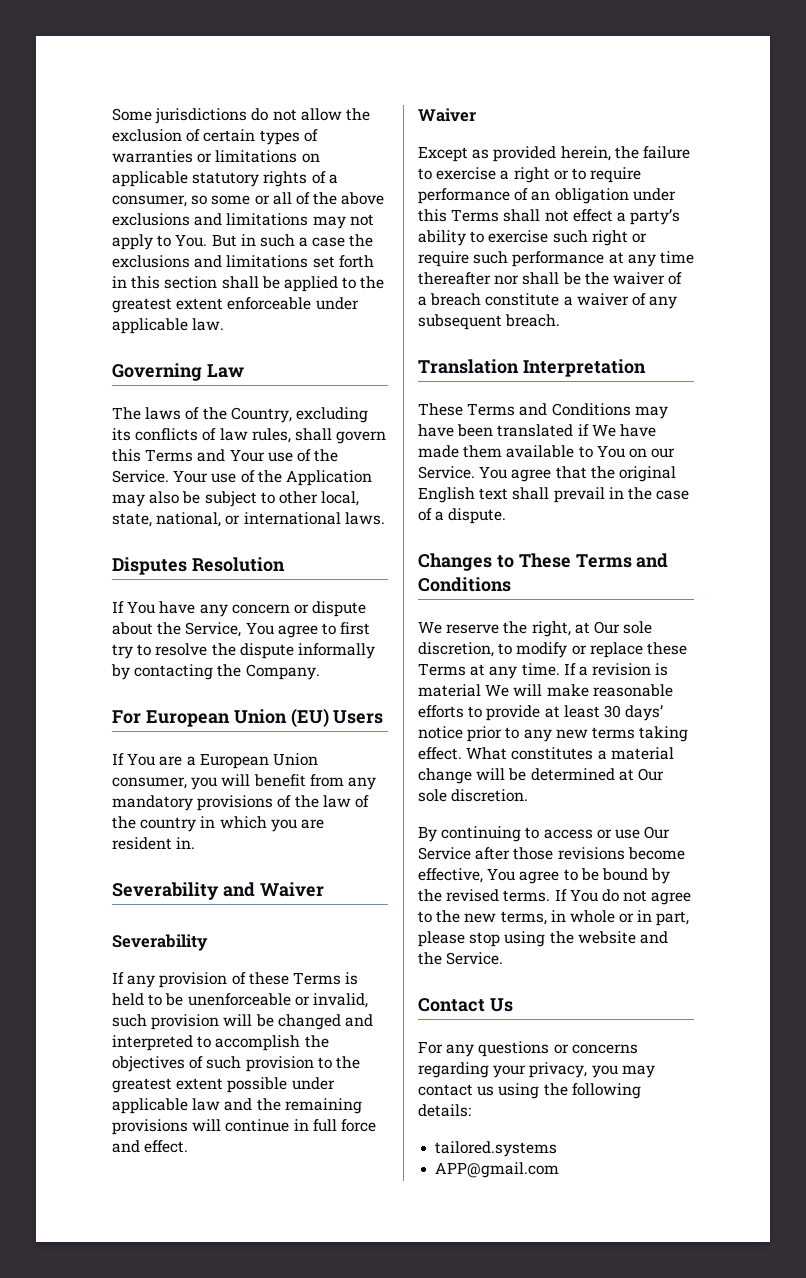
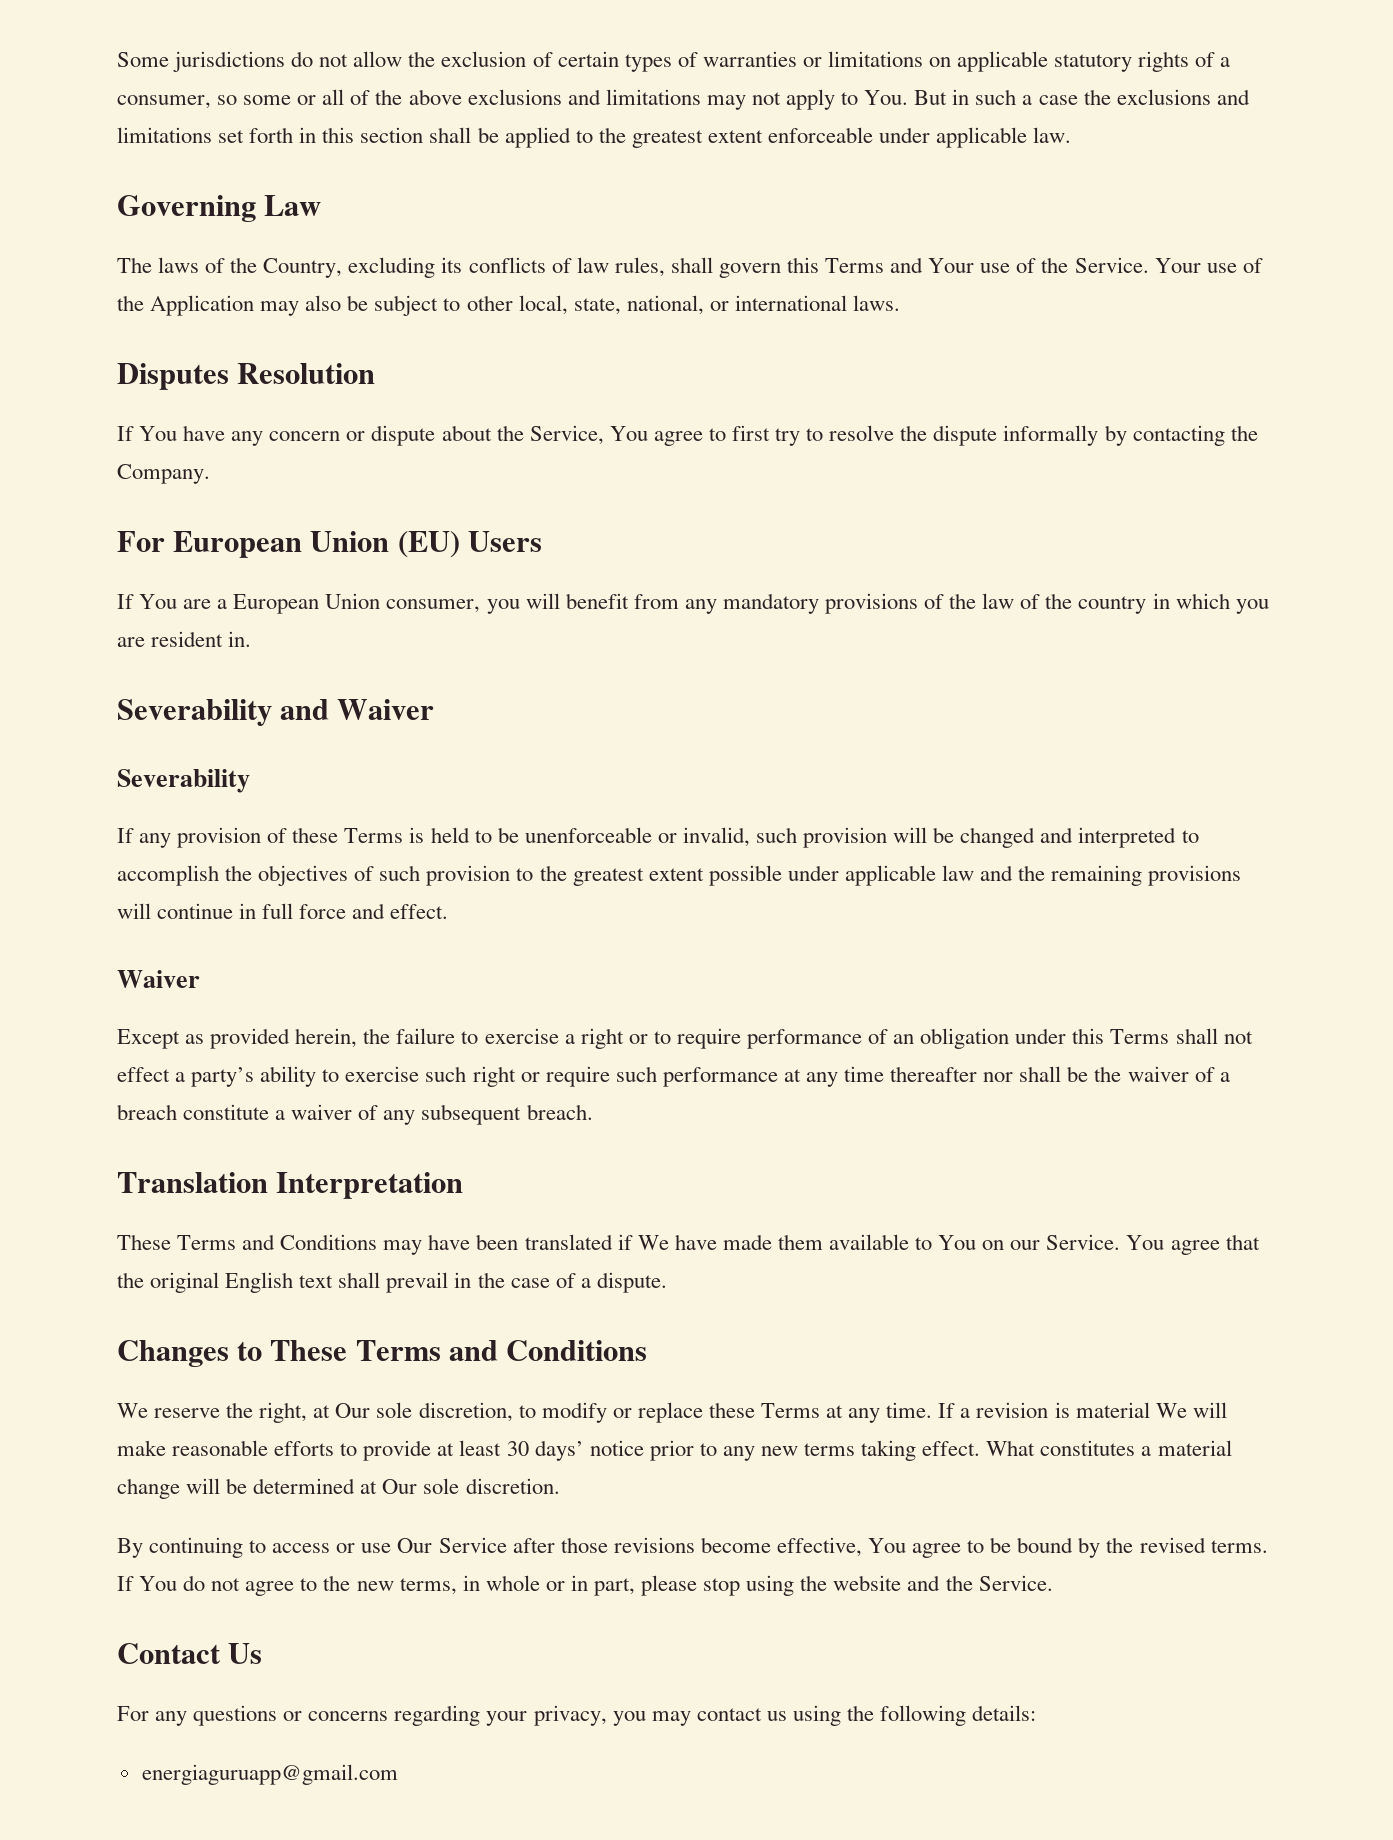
[435,1141,558,1157] [435,1162,560,1178] tailored.systems // APP@gmail.com -> [141,1764,398,1785] energiaguruapp@gmail.com

